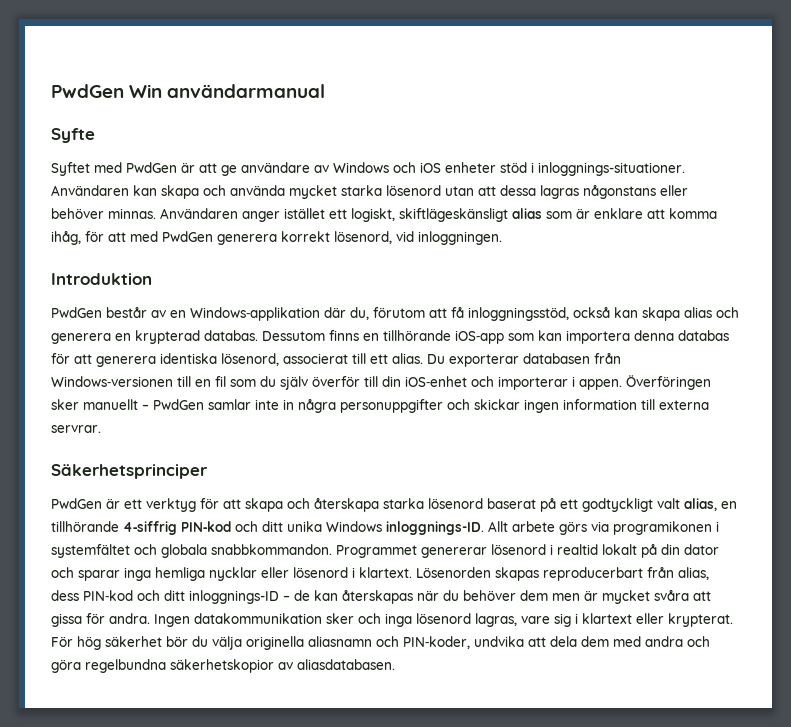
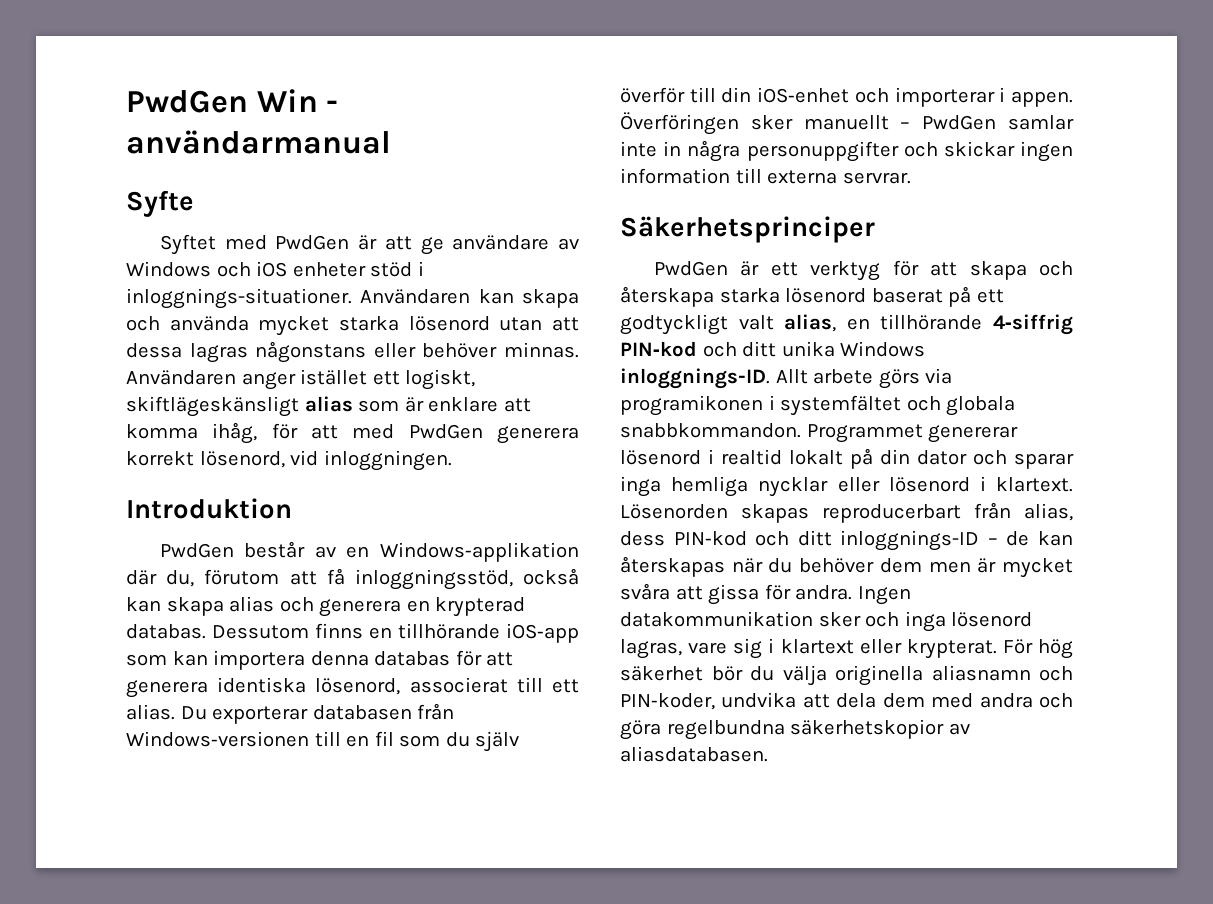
(163, 91) none -> [326,100,339,112] -

